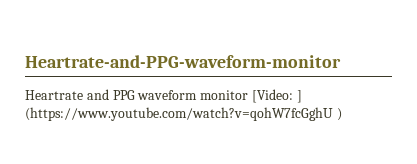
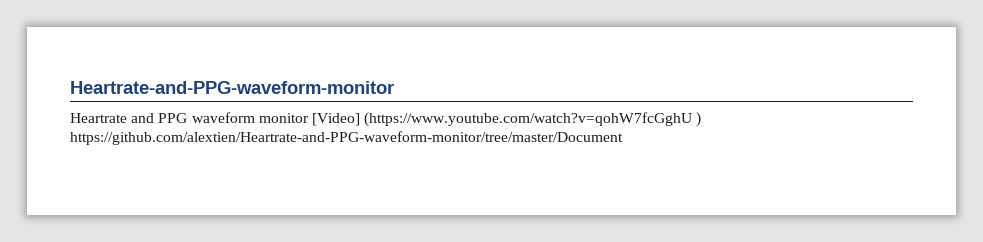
[251,89,302,103] [Video: ] -> [311,113,360,126] [Video]
(342, 114) none -> [70,131,623,145] https://github.com/alextien/Heartrate-and-PPG-waveform-monitor/tree/master/Document

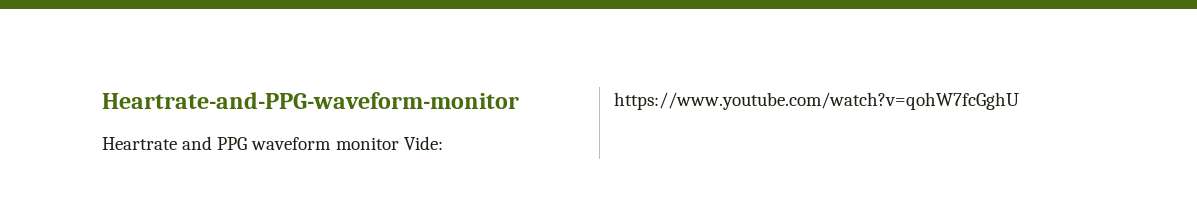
[311,112,702,127] [70,131,623,145] [Video] (https://www.youtube.com/watch?v=qohW7fcGghU ) https://github.com/alextien/Heartrate-and-PPG-waveform-monitor/tree/master/Document -> [403,136,443,150] [614,92,1019,110] Vide: https://www.youtube.com/watch?v=qohW7fcGghU

